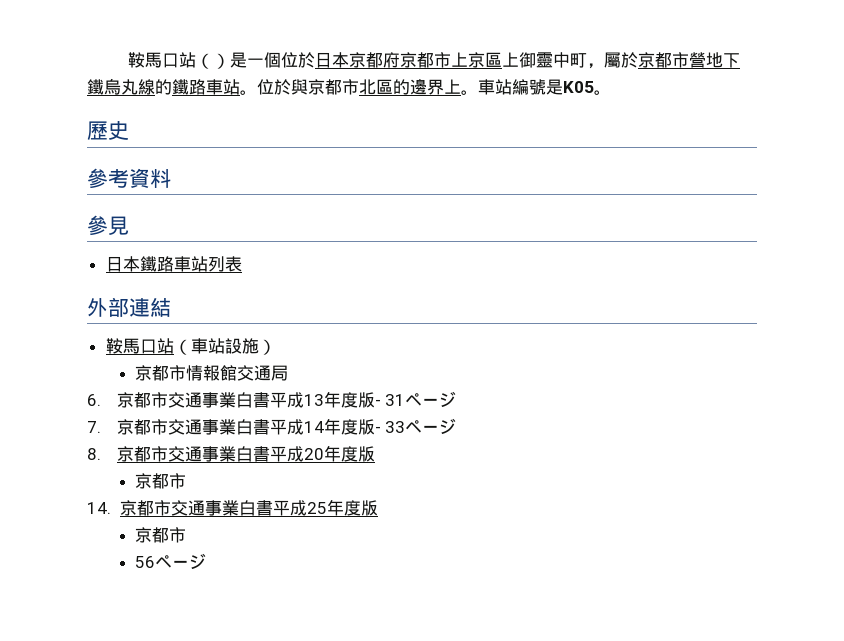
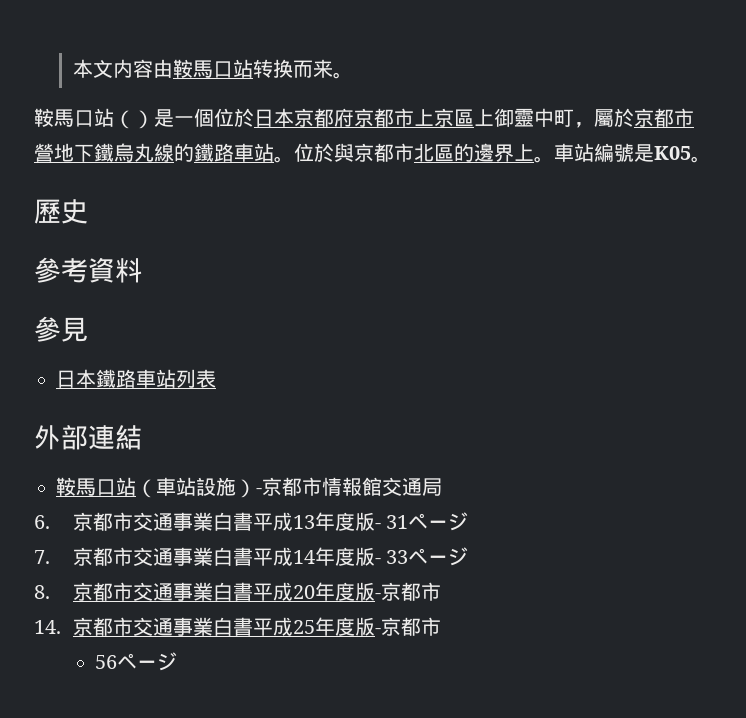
(128, 60) none -> [72,59,353,79] 本文内容由鞍馬口站转换而来。 //
(276, 347) // -> [256,488,262,494] -
(375, 454) // -> [374,593,381,599] -
(378, 508) // -> [374,628,381,634] -

